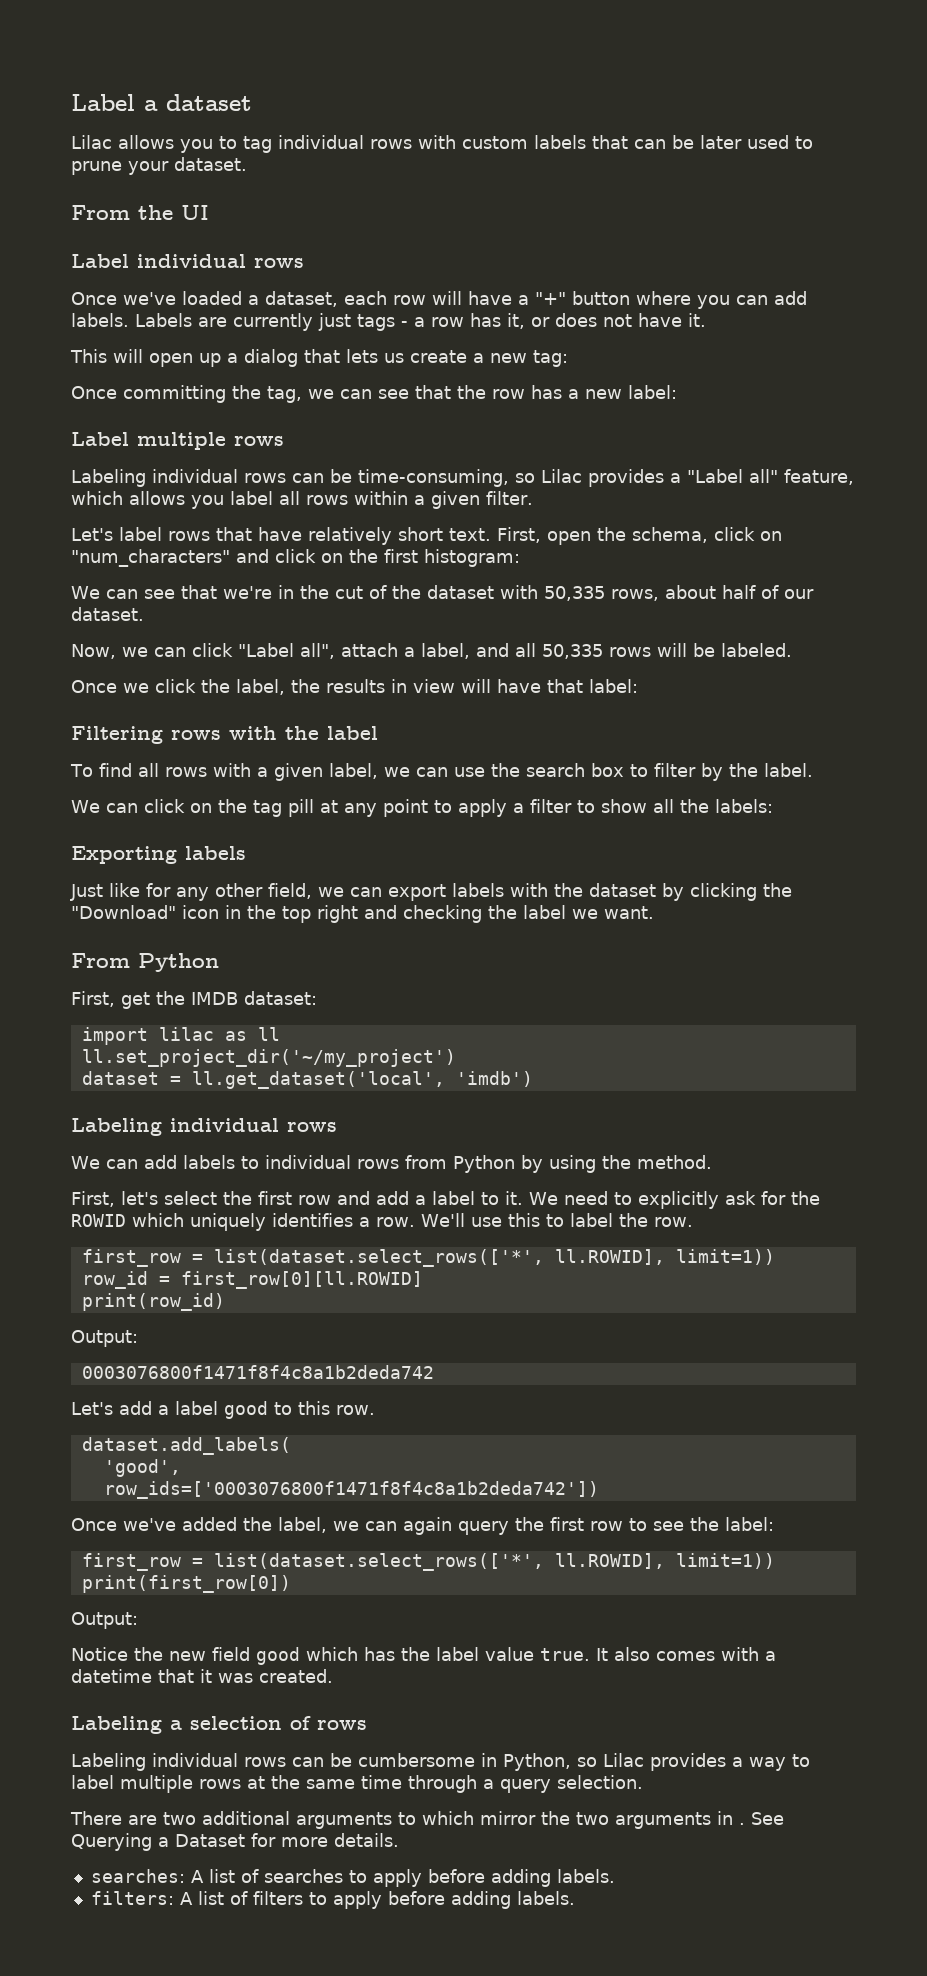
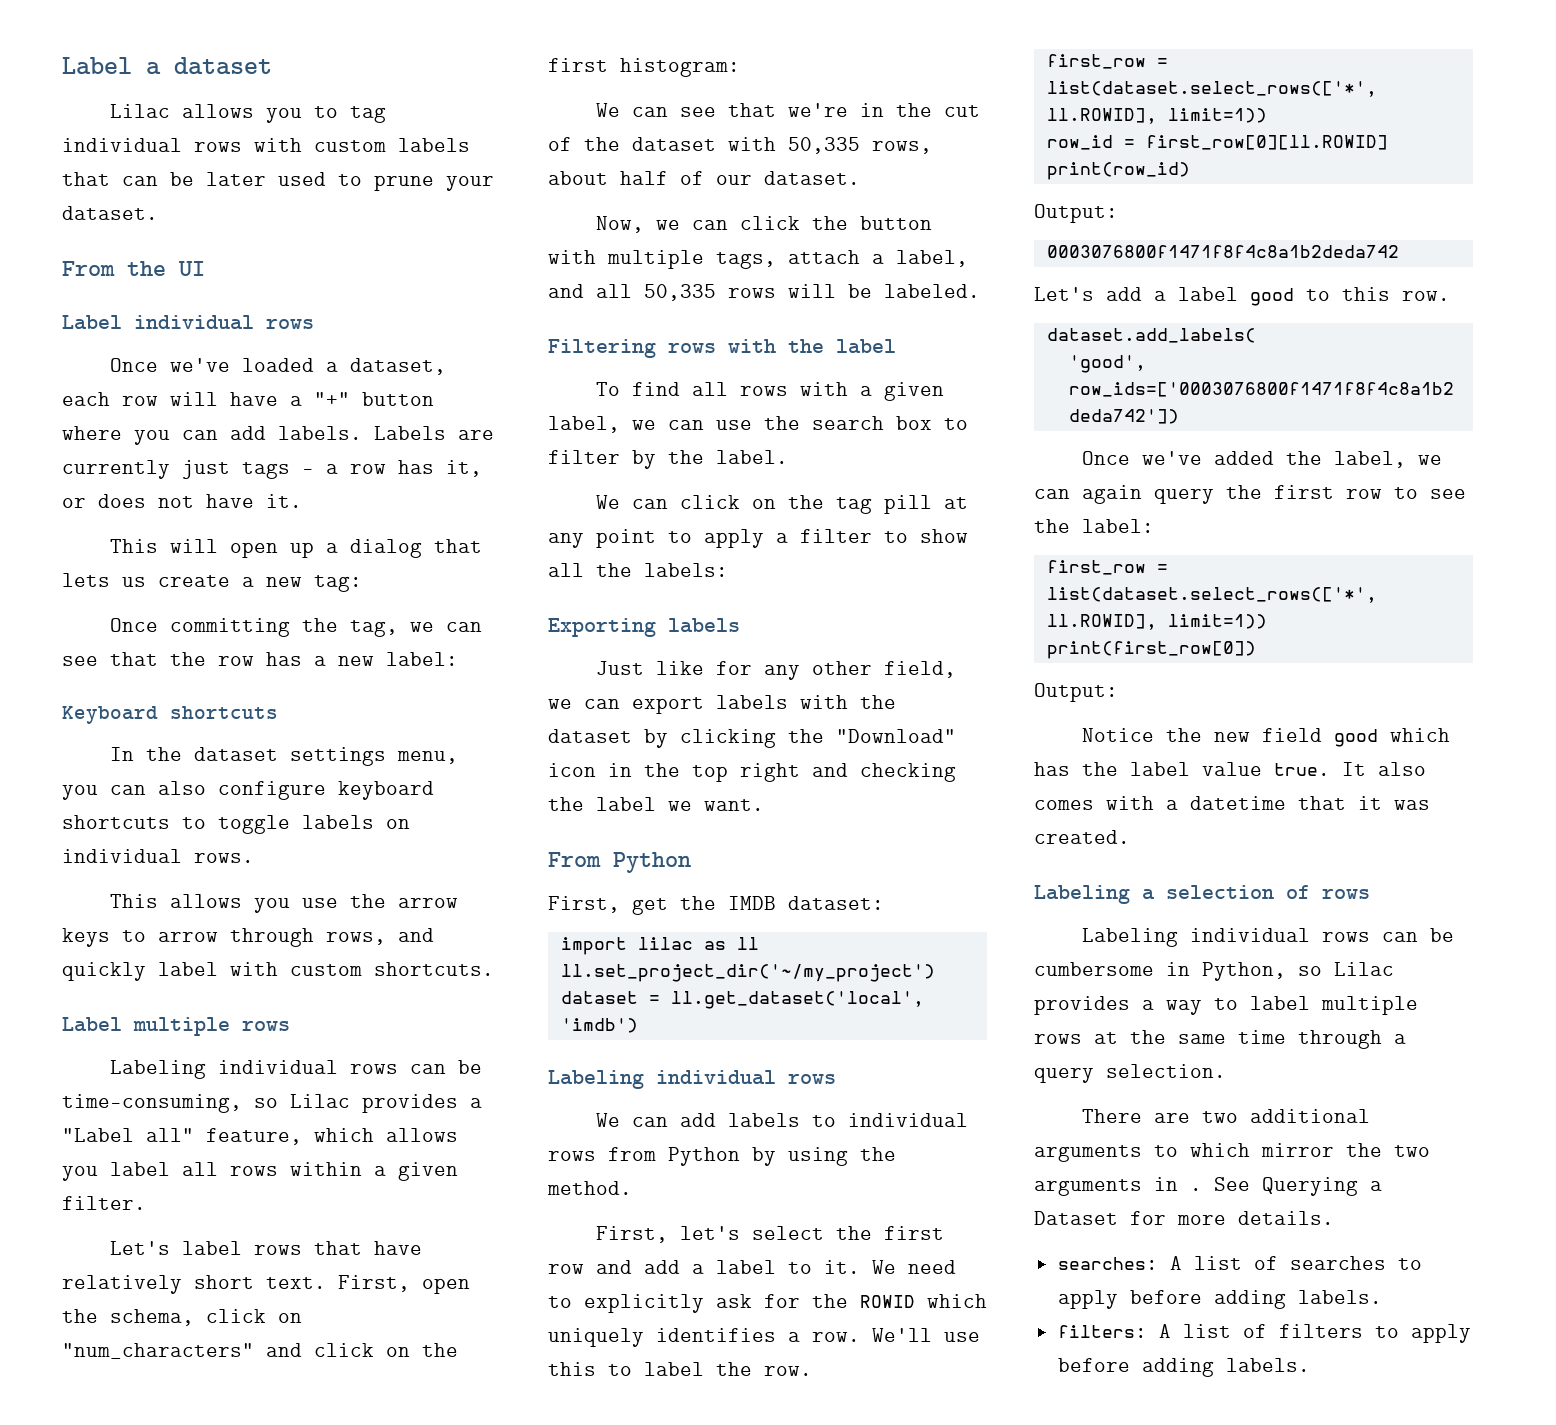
(677, 392) none -> [62,706,278,724] [109,747,458,766] [62,781,434,800] [62,815,410,834] [62,849,254,863] [109,894,458,913] [62,928,434,947] [62,962,494,981] // Keyboard shortcuts // In the dataset settings menu, you can also configure keyboard shortcuts to toggle labels on individual rows. // This allows you use the arrow keys to arrow through rows, and quickly label with custom shortcuts.
[238,643,335,659] "Label all", -> [811,216,932,230] [548,250,776,269] the button with multiple tags,
[71,679,638,695] // Once we click the label, the results in view will have that label: -> (980, 291) none

